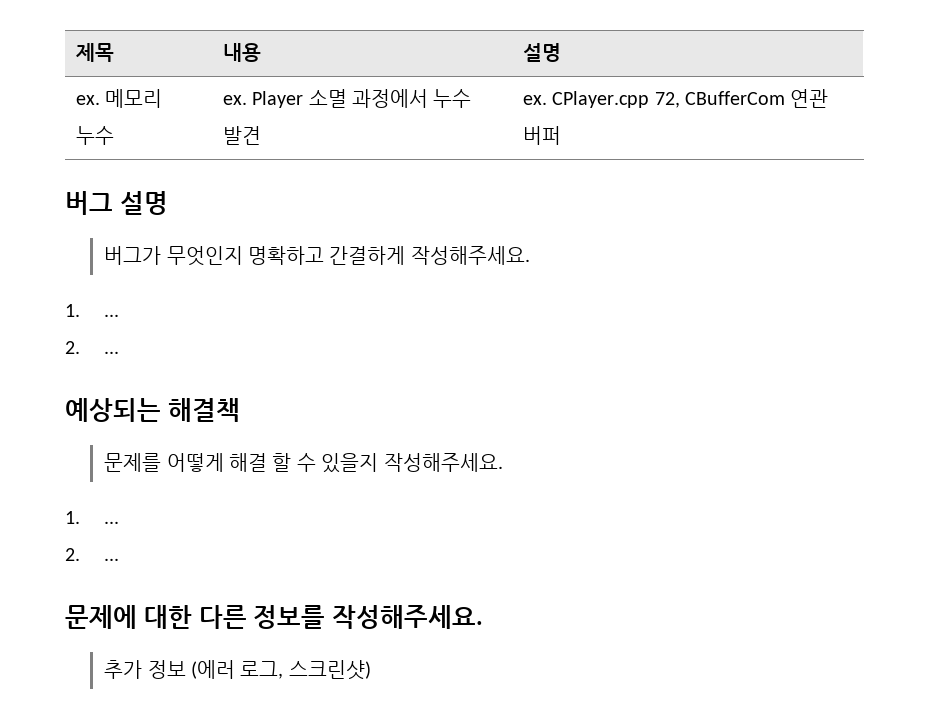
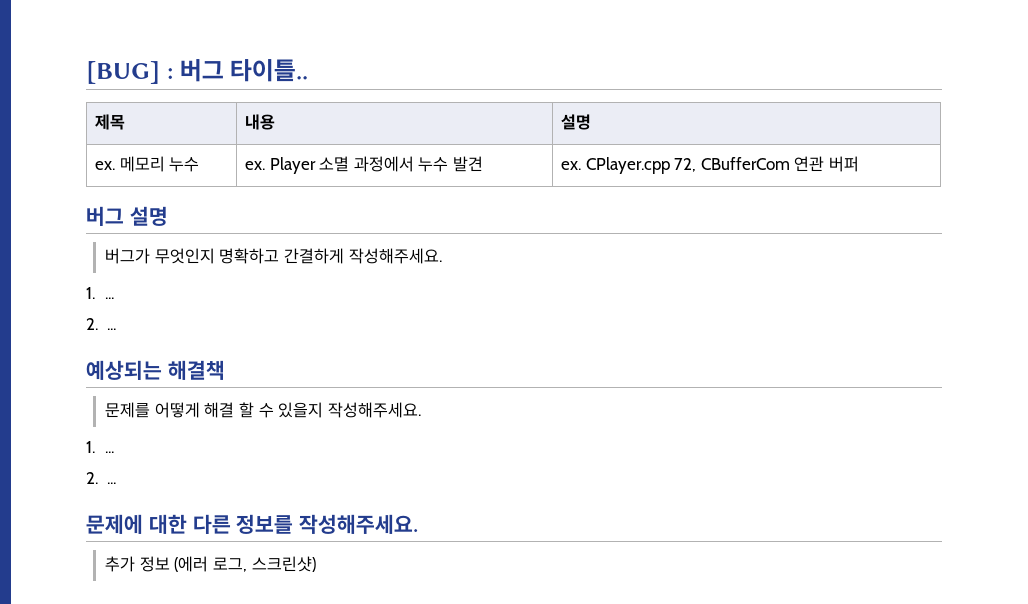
(75, 52) none -> [86,59,309,84] [BUG] : 버그 타이틀.. //

